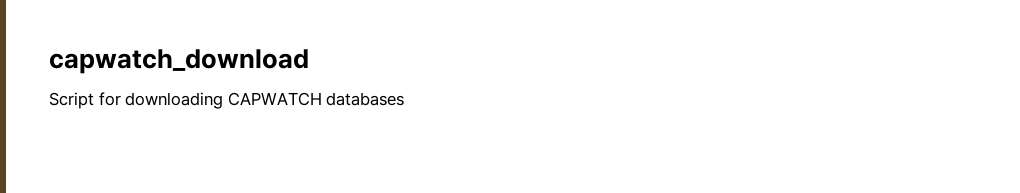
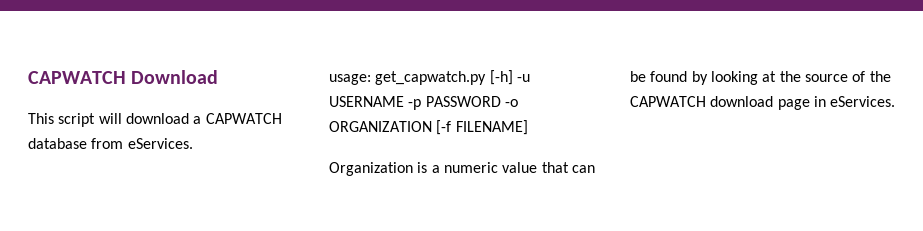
[49,49,309,74] [49,92,405,109] capwatch_download // Script for downloading CAPWATCH databases -> [28,70,219,84] [28,113,282,127] [28,138,193,149] [329,70,530,85] [329,96,518,110] [329,120,528,135] [329,162,595,176] [630,71,891,85] [630,96,896,110] CAPWATCH Download // This script will download a CAPWATCH database from eServices. // usage: get_capwatch.py [-h] -u USERNAME -p PASSWORD -o ORGANIZATION [-f FILENAME] // Organization is a numeric value that can be found by looking at the source of the CAPWATCH download page in eServices.

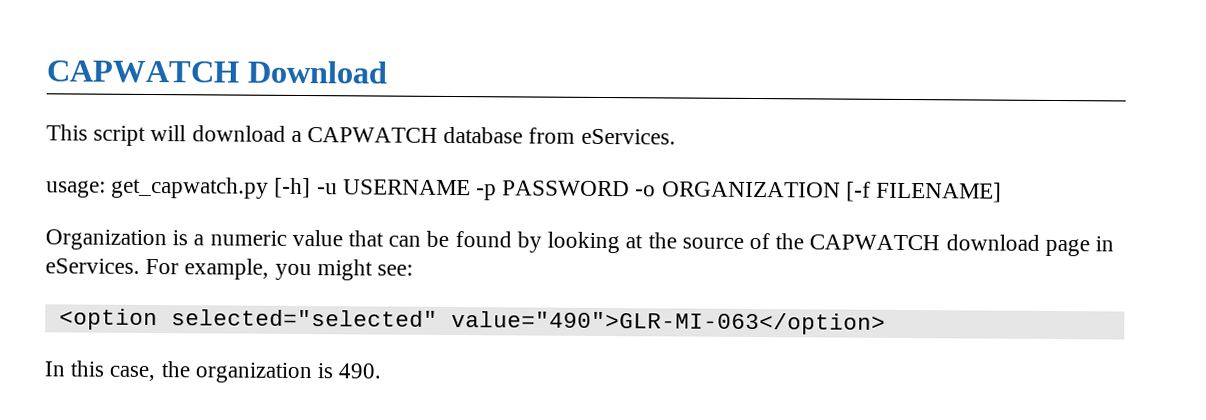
(896, 101) none -> [145,258,414,281] [58,308,886,335] [44,360,382,384] For example, you might see: // <option selected="selected" value="490">GLR-MI-063</option> // In this case, the organization is 490.

